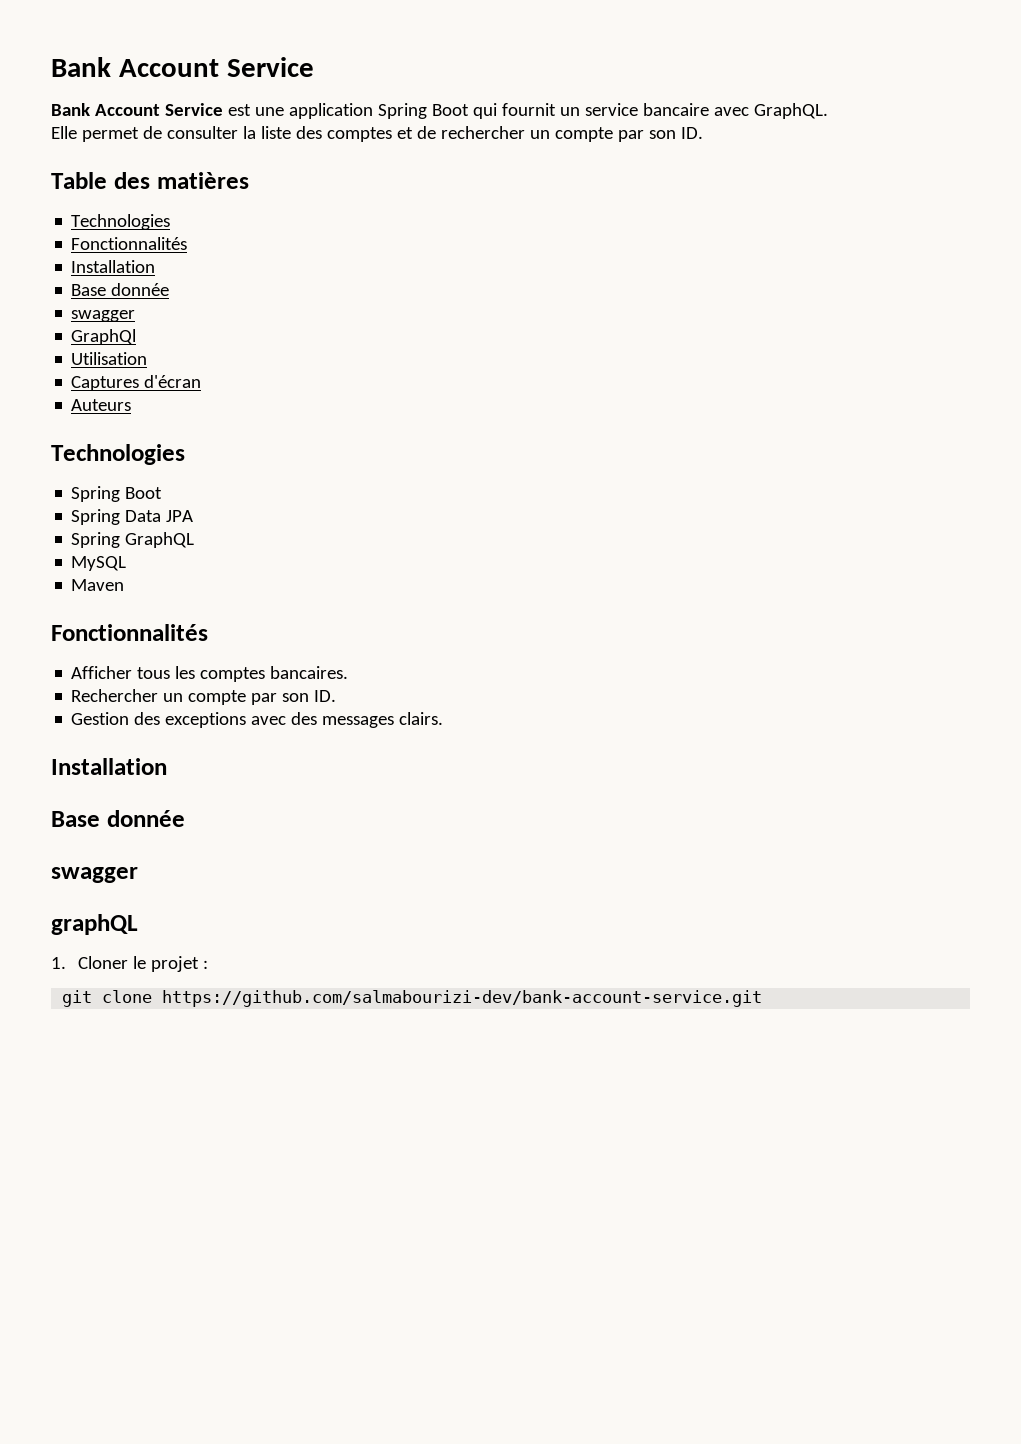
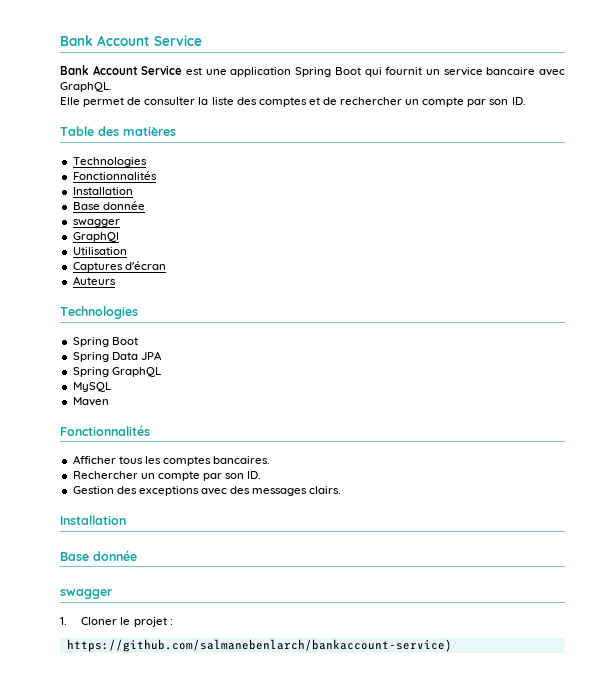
[51,914,138,935] // graphQL -> (113, 594) none
[62,990,763,1007] git clone https://github.com/salmabourizi-dev/bank-account-service.git -> [66,639,452,652] https://github.com/salmanebenlarch/bankaccount-service)

